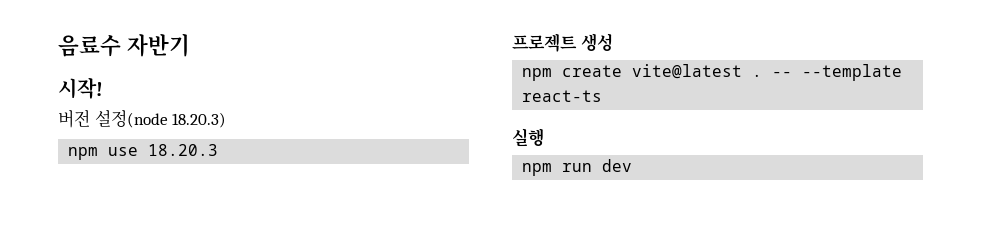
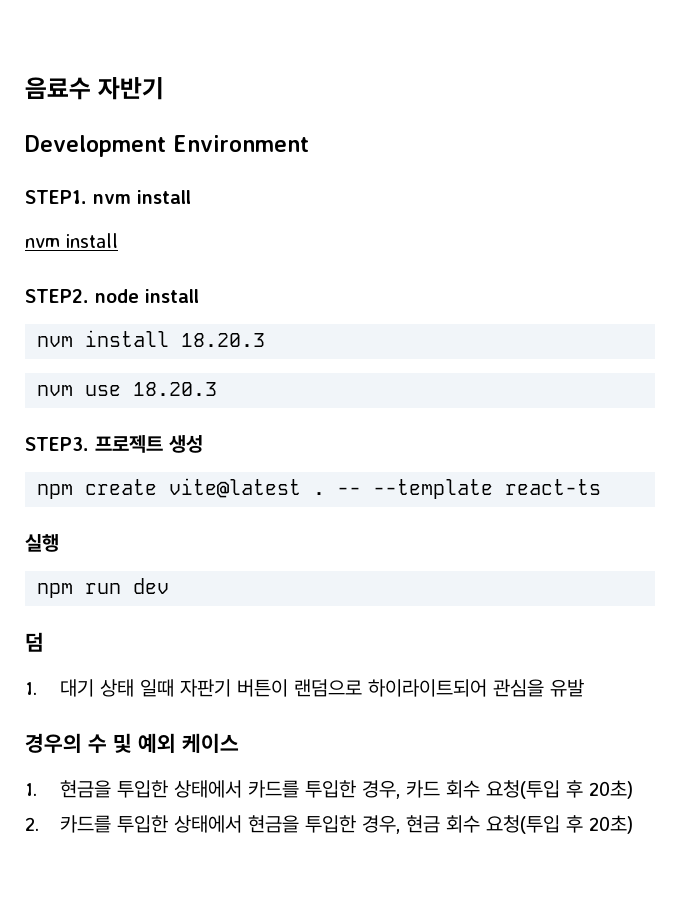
[58,77,103,99] [58,109,227,128] [68,147,99,160] 시작! // 버전 설정(node 18.20.3) // npm -> [25,135,309,157] [25,190,191,204] [25,233,118,248] [25,289,199,303] [37,330,265,347] [37,385,73,396] Development Environment // STEP1. nvm install // nvm install // STEP2. node install // nvm install 18.20.3 // nvm
(219, 150) none -> [25,437,89,451] STEP3.
(633, 165) none -> [25,632,44,652] [25,679,584,697] [25,733,239,753] [25,780,633,799] [25,815,633,834] // 덤 // 1. 대기 상태 일때 자판기 버튼이 랜덤으로 하이라이트되어 관심을 유발 // 경우의 수 및 예외 케이스 // 1. 현금을 투입한 상태에서 카드를 투입한 경우, 카드 회수 요청(투입 후 20초) // 2. 카드를 투입한 상태에서 현금을 투입한 경우, 현금 회수 요청(투입 후 20초)

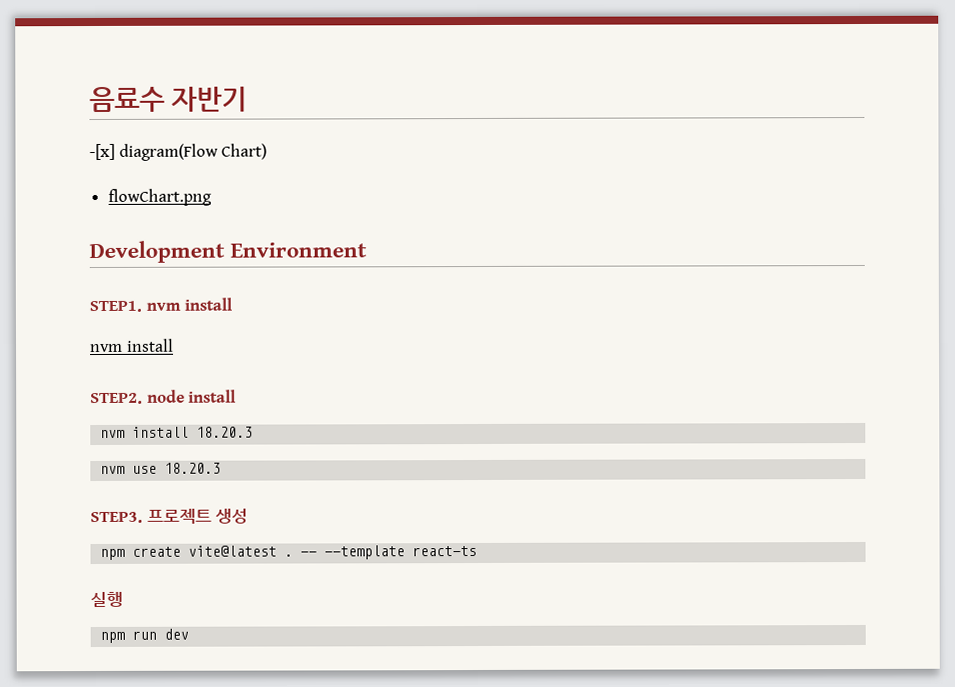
(164, 88) none -> [89,143,268,161] [107,188,212,206] // -[x] diagram(Flow Chart) // flowChart.png
[25,632,44,652] [25,679,584,697] [25,733,239,753] [25,780,633,799] [25,815,633,834] // 덤 // 1. 대기 상태 일때 자판기 버튼이 랜덤으로 하이라이트되어 관심을 유발 // 경우의 수 및 예외 케이스 // 1. 현금을 투입한 상태에서 카드를 투입한 경우, 카드 회수 요청(투입 후 20초) // 2. 카드를 투입한 상태에서 현금을 투입한 경우, 현금 회수 요청(투입 후 20초) -> (190, 634) none

